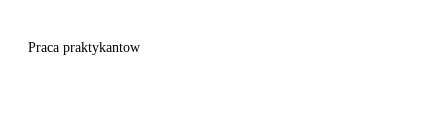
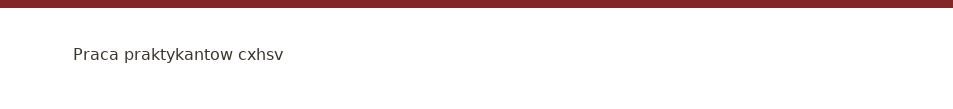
(141, 48) none -> [238,48,283,60] cxhsv

